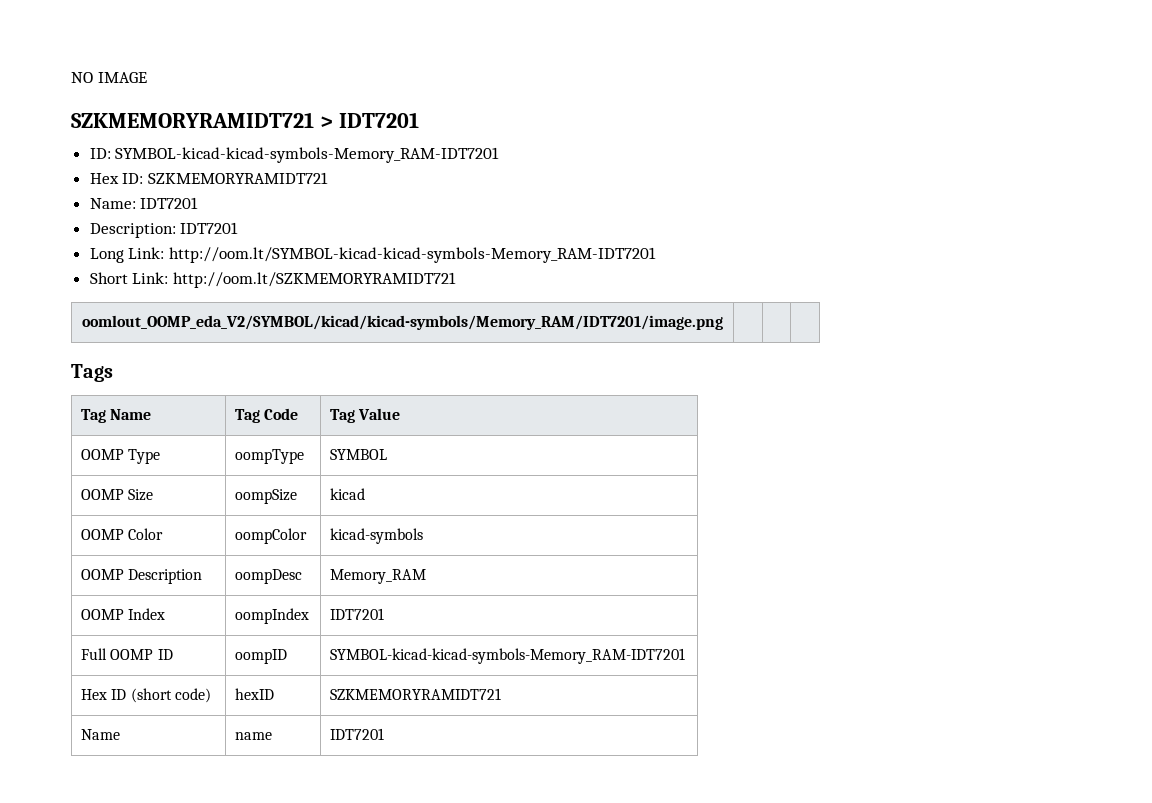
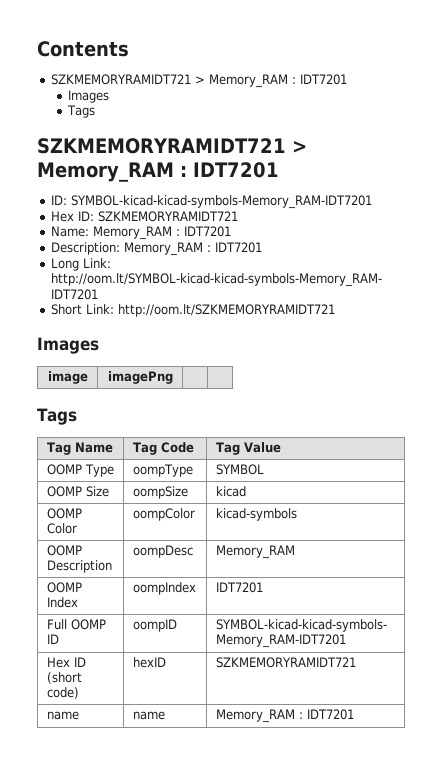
[71,72,147,83] [71,112,333,128] NO IMAGE // SZKMEMORYRAMIDT721 > -> [37,41,129,57] [50,74,347,88] [68,90,110,103] [67,105,96,118] [37,138,307,154] [37,162,187,182] Contents // SZKMEMORYRAMIDT721 > Memory_RAM : IDT7201 // Images // Tags // SZKMEMORYRAMIDT721 > Memory_RAM :
(136, 203) none -> [92,226,180,240] Memory_RAM :
(176, 230) none -> [123,242,211,256] Memory_RAM :
[82,315,723,330] // oomlout_OOMP_eda_V2/SYMBOL/kicad/kicad-symbols/Memory_RAM/IDT7201/image.png | -> [37,337,99,354] [47,371,88,384] [107,371,173,384] // Images // image | imagePng
[81,729,121,740] [235,732,273,740] Name | name | -> [46,711,79,720] [132,711,165,720] [215,709,303,723] name | name | Memory_RAM :

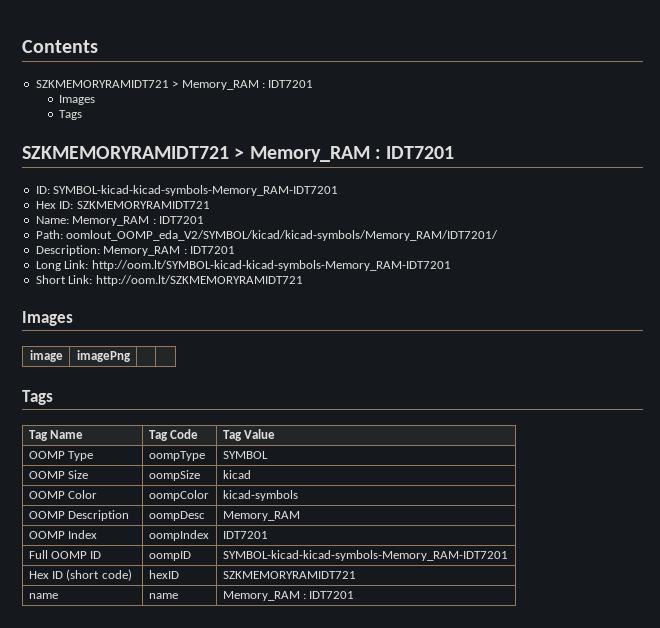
(231, 231) none -> [35,230,499,241] // Path: oomlout_OOMP_eda_V2/SYMBOL/kicad/kicad-symbols/Memory_RAM/IDT7201/

